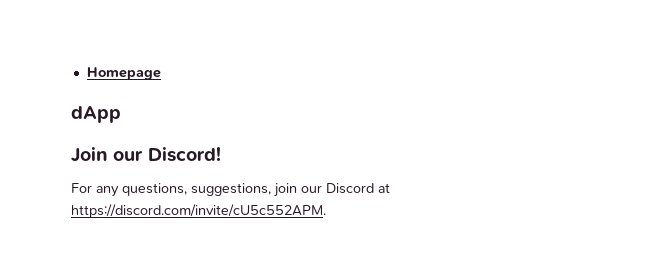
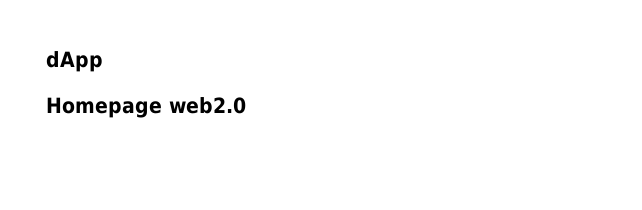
[86,67,161,80] Homepage // -> (46, 61) none
[71,147,221,163] [71,183,390,197] [71,204,326,218] Join our Discord! // For any questions, suggestions, join our Discord at https://discord.com/invite/cU5c552APM. -> [46,97,246,118] Homepage web2.0

